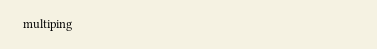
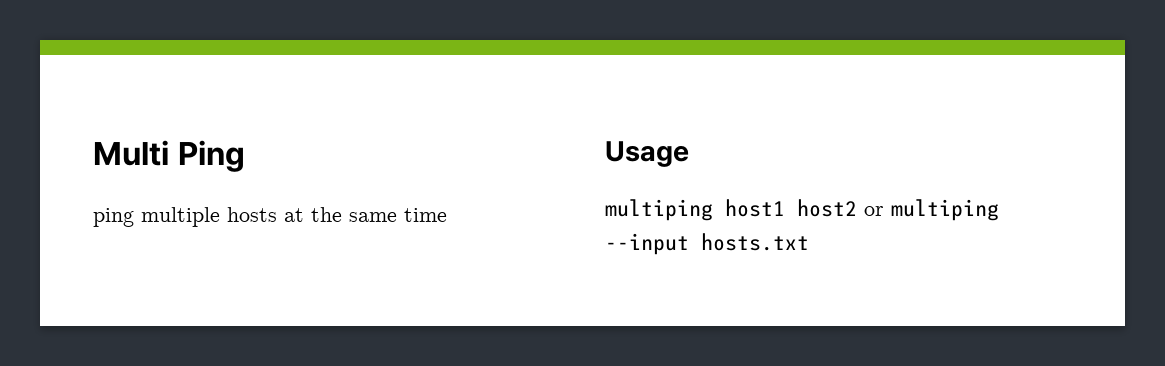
[23,19,72,31] multiping -> [93,140,245,172] [93,207,447,227] [605,141,689,167] [605,199,999,221] [605,233,809,255] Multi Ping // ping multiple hosts at the same time // Usage // multiping host1 host2 or multiping --input hosts.txt

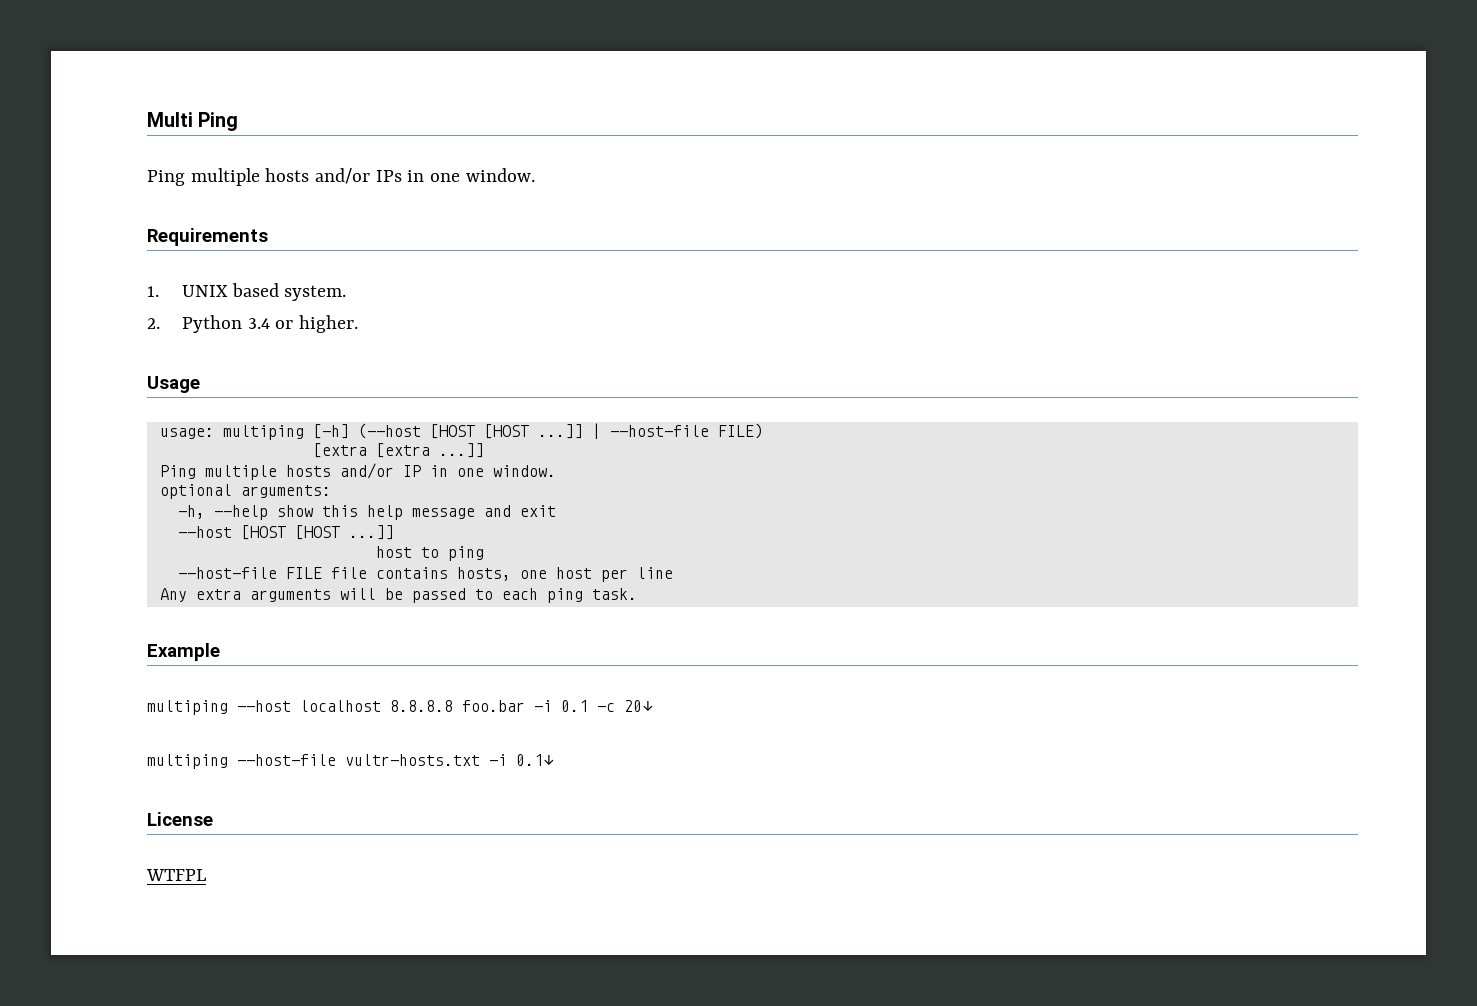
[93,207,447,227] [605,141,689,167] [605,199,999,221] [605,233,809,255] ping multiple hosts at the same time // Usage // multiping host1 host2 or multiping --input hosts.txt -> [147,168,535,186] [147,228,268,246] [147,283,347,301] [147,315,358,333] [147,376,200,393] [159,423,763,440] [312,443,484,458] [159,463,556,480] [159,484,331,499] [177,505,556,520] [177,525,394,540] [375,546,484,561] [177,567,673,582] [159,588,637,603] [147,643,220,661] [147,700,654,715] [147,754,555,769] [147,812,213,826] [146,869,206,881] Ping multiple hosts and/or IPs in one window. // Requirements // 1. UNIX based system. // 2. Python 3.4 or higher. // Usage // usage: multiping [-h] (--host [HOST [HOST ...]] | --host-file FILE) // [extra [extra ...]] // Ping multiple hosts and/or IP in one window. // optional arguments: // -h, --help show this help message and exit // --host [HOST [HOST ...]] // host to ping // --host-file FILE file contains hosts, one host per line // Any extra arguments will be passed to each ping task. // Example // multiping --host localhost 8.8.8.8 foo.bar -i 0.1 -c 20↓ // multiping --host-file vultr-hosts.txt -i 0.1↓ // License // WTFPL

